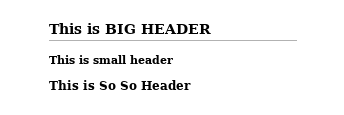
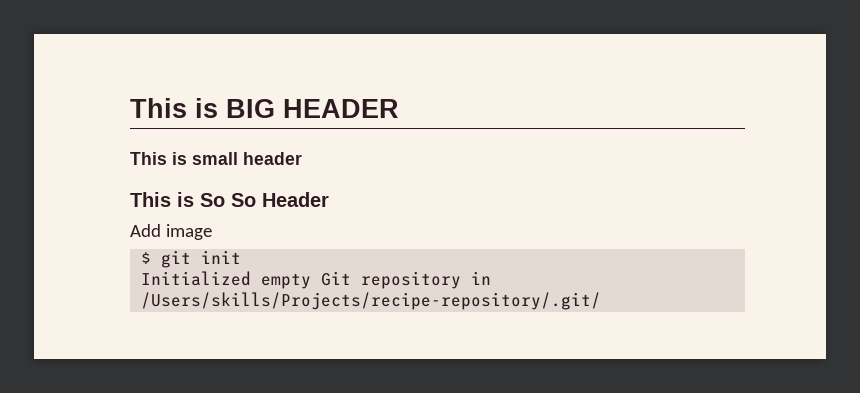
(191, 85) none -> [130,224,212,240] [141,250,242,268] [141,271,492,289] [141,292,602,310] // Add image // $ git init // Initialized empty Git repository in /Users/skills/Projects/recipe-repository/.git/

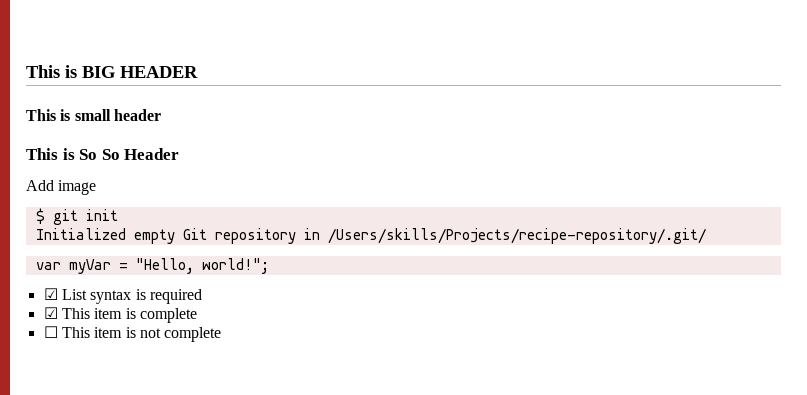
(602, 301) none -> [35,258,269,274] [43,288,202,304] [43,307,197,323] [43,326,222,342] // var myVar = "Hello, world!"; // ☑ List syntax is required // ☑ This item is complete // ☐ This item is not complete

